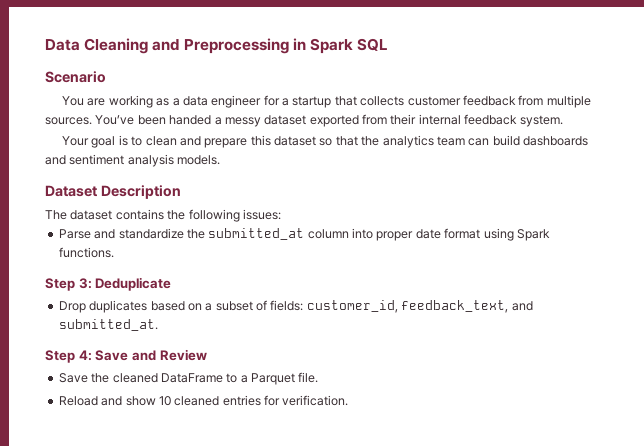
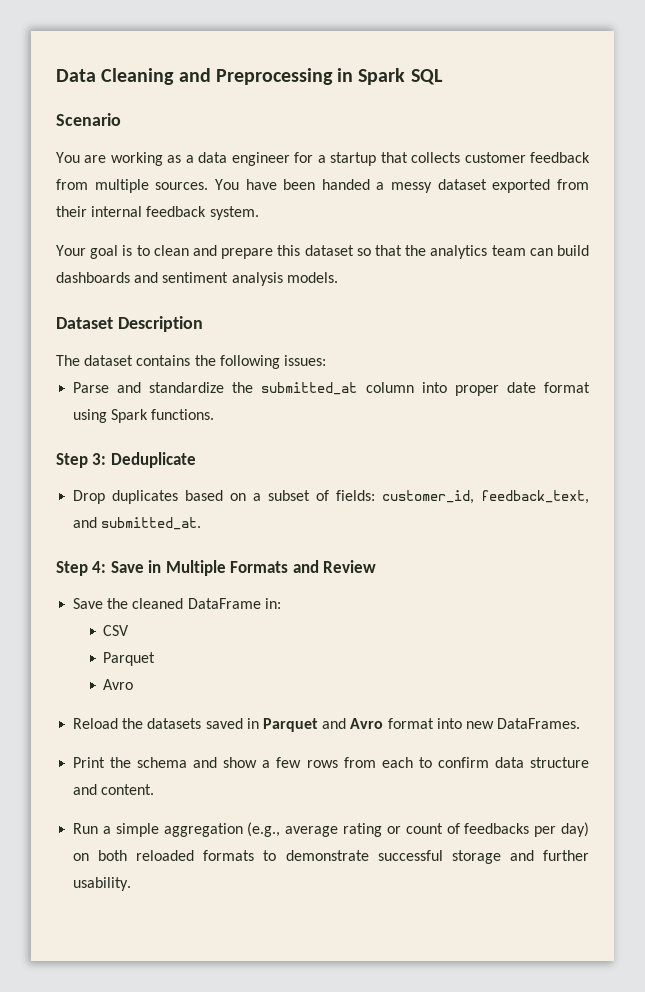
[95,115,135,125] You’ve -> [214,179,277,190] You have
(129, 355) none -> [148,560,289,576] in Multiple Formats
[226,372,319,385] to a Parquet file. -> [264,598,281,609] [103,625,130,636] [103,652,156,666] [103,679,134,690] in: // CSV // Parquet // Avro
[101,395,349,406] and show 10 cleaned entries for verification. -> [122,718,581,732] [73,757,589,768] [73,784,155,795] [73,822,589,837] [73,850,589,864] [73,877,132,891] the datasets saved in Parquet and Avro format into new DataFrames. // Print the schema and show a few rows from each to confirm data structure and content. // Run a simple aggregation (e.g., average rating or count of feedbacks per day) on both reloaded formats to demonstrate successful storage and further usability.

